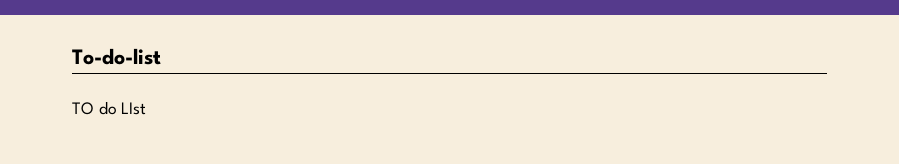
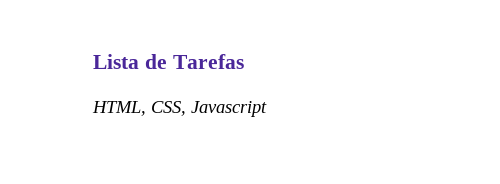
[72,48,161,65] [72,101,147,115] To-do-list // TO do LIst -> [93,54,244,69] [92,101,267,117] Lista de Tarefas // HTML, CSS, Javascript

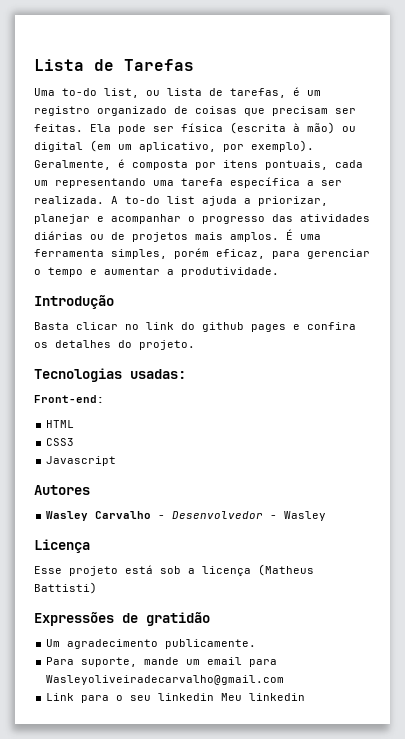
[92,101,267,117] HTML, CSS, Javascript -> [34,87,321,98] [34,106,356,116] [34,122,356,134] [34,140,314,152] [34,159,363,170] [34,177,342,188] [34,196,328,206] [34,214,370,224] [34,229,321,242] [34,248,370,259] [34,267,279,277] [34,294,114,309] [34,322,356,332] [34,340,195,350] [34,368,186,382] [34,395,104,403] [46,420,75,428] [46,438,75,446] [46,456,117,466] [34,485,90,495] [46,511,327,521] [34,539,90,553] [34,564,314,576] [34,582,97,594] [34,611,210,626] [46,639,257,649] [46,657,278,667] [46,675,285,685] [46,693,306,703] Uma to-do list, ou lista de tarefas, é um registro organizado de coisas que precisam ser feitas. Ela pode ser física (escrita à mão) ou digital (em um aplicativo, por exemplo). Geralmente, é composta por itens pontuais, cada um representando uma tarefa específica a ser realizada. A to-do list ajuda a priorizar, planejar e acompanhar o progresso das atividades diárias ou de projetos mais amplos. É uma ferramenta simples, porém eficaz, para gerenciar o tempo e aumentar a produtividade. // Introdução // Basta clicar no link do github pages e confira os detalhes do projeto. // Tecnologias usadas: // Front-end: // HTML // CSS3 // Javascript // Autores // Wasley Carvalho - Desenvolvedor - Wasley // Licença // Esse projeto está sob a licença (Matheus Battisti) // Expressões de gratidão // Um agradecimento publicamente. // Para suporte, mande um email para Wasleyoliveiradecarvalho@gmail.com // Link para o seu linkedin Meu linkedin

